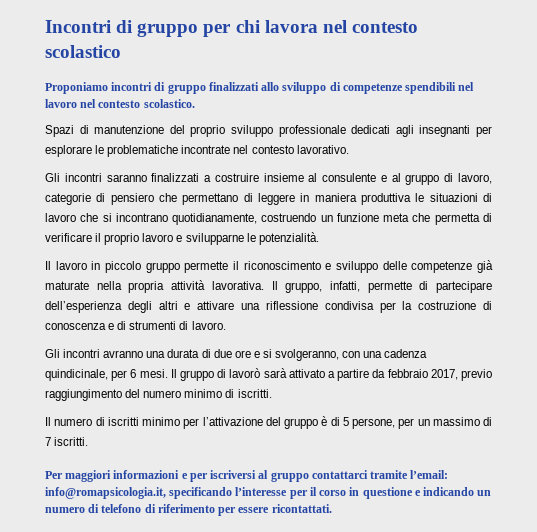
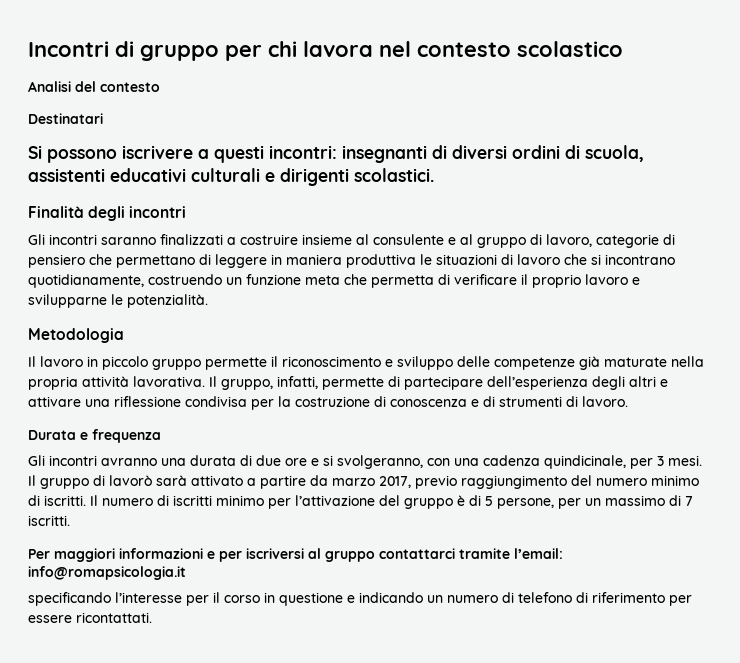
[45,82,475,94] [45,99,195,108] [45,125,493,137] [45,145,349,157] Proponiamo incontri di gruppo finalizzati allo sviluppo di competenze spendibili nel lavoro nel contesto scolastico. // Spazi di manutenzione del proprio sviluppo professionale dedicati agli insegnanti per esplorare le problematiche incontrate nel contesto lavorativo. -> [28,81,160,92] [28,113,103,124] [28,145,644,163] [28,168,434,186] [28,206,187,221] Analisi del contesto // Destinatari // Si possono iscrivere a questi incontri: insegnanti di diversi ordini di scuola, assistenti educativi culturali e dirigenti scolastici. // Finalità degli incontri
(319, 238) none -> [28,328,124,343] // Metodologia
(226, 325) none -> [28,429,161,443] // Durata e frequenza
[130,369,137,378] 6 -> [657,456,664,466] 3
[387,369,428,378] febbraio -> [332,478,375,486] marzo
(272, 393) // -> (86, 500) none
[45,487,166,499] info@romapsicologia.it, -> [28,566,186,580] info@romapsicologia.it //

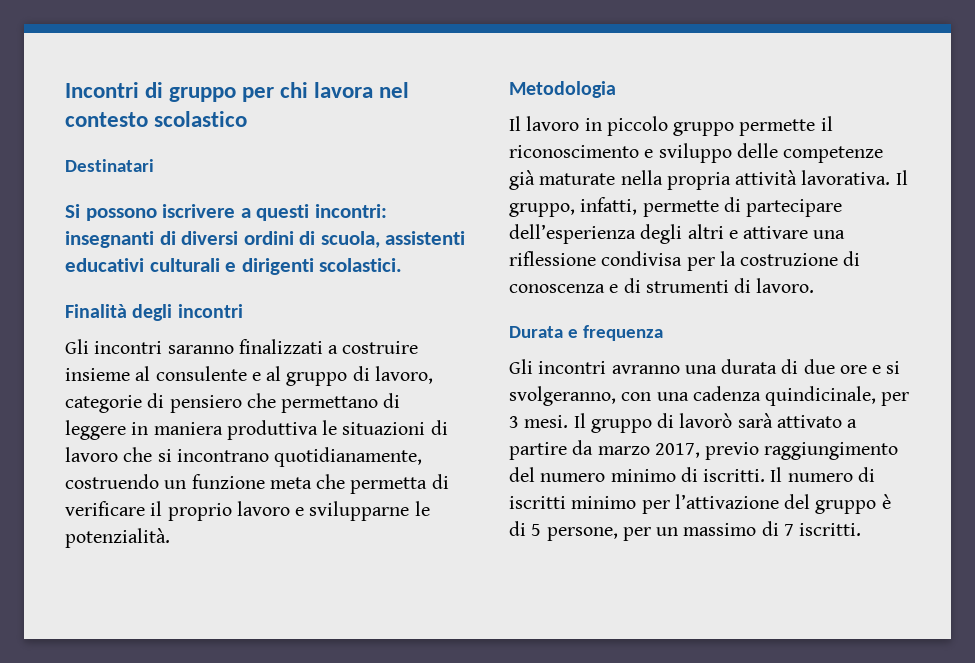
[28,81,160,92] // Analisi del contesto -> (248, 119) none
[28,548,563,562] [28,566,186,580] [28,592,692,606] [28,612,152,623] // Per maggiori informazioni e per iscriversi al gruppo contattarci tramite l’email: info@romapsicologia.it // specificando l’interesse per il corso in questione e indicando un numero di telefono di riferimento per essere ricontattati. -> (862, 529) none

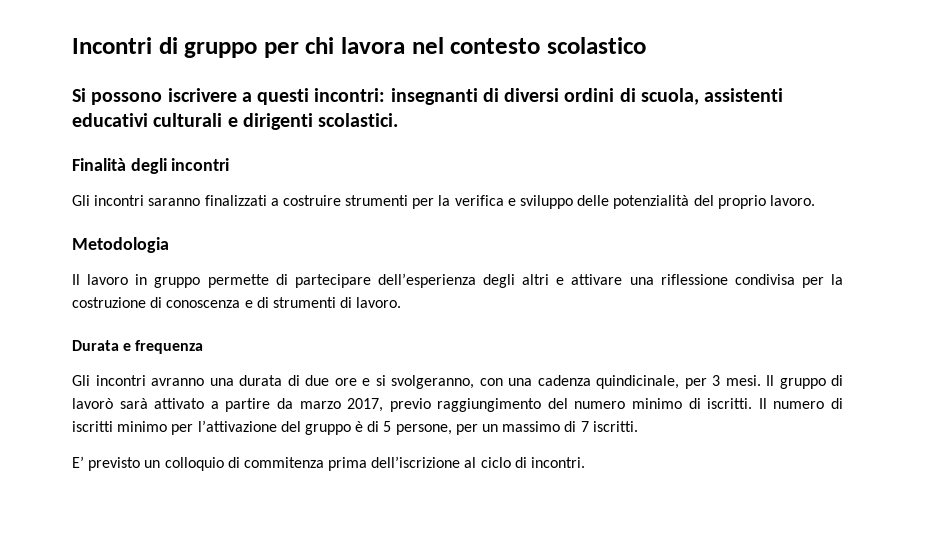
[65,159,154,172] // Destinatari -> (646, 45) none
[65,366,433,386] [65,393,401,413] [65,420,448,440] [65,447,423,467] [65,474,449,494] [65,501,430,521] [65,528,170,548] insieme al consulente e al gruppo di lavoro, categorie di pensiero che permettano di leggere in maniera produttiva le situazioni di lavoro che si incontrano quotidianamente, costruendo un funzione meta che permetta di verificare il proprio lavoro e svilupparne le potenzialità. -> [345,195,815,209] strumenti per la verifica e sviluppo delle potenzialità del proprio lavoro.
[606,116,668,136] piccolo -> (148, 279) none
[820,116,833,131] [509,143,884,163] [509,170,908,190] [509,197,719,217] il riconoscimento e sviluppo delle competenze già maturate nella propria attività lavorativa. Il gruppo, infatti, permette -> (269, 281) none
(862, 529) none -> [72,456,586,471] // E’ previsto un colloquio di commitenza prima dell’iscrizione al ciclo di incontri.

